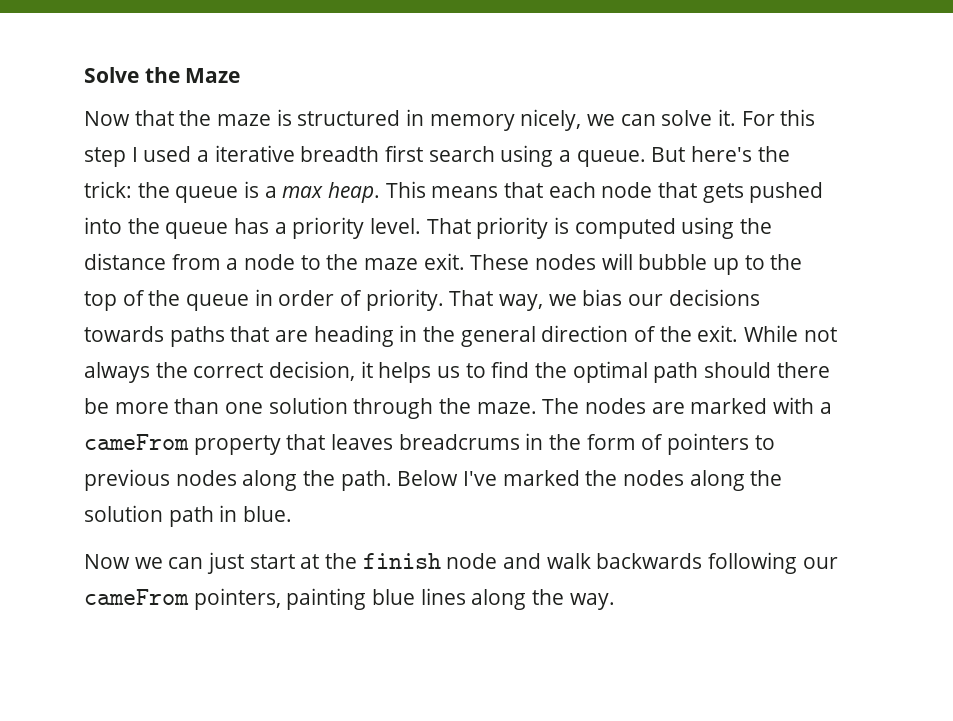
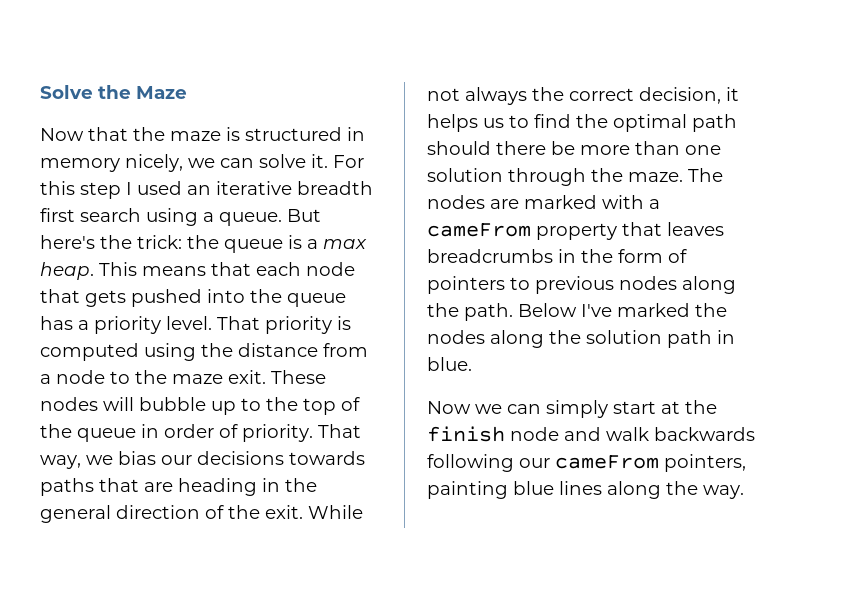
[197,150,210,162] a -> [187,185,211,195] an
[398,434,520,450] breadcrums -> [427,249,553,263] breadcrumbs
[207,552,245,574] just -> [546,400,608,418] simply

